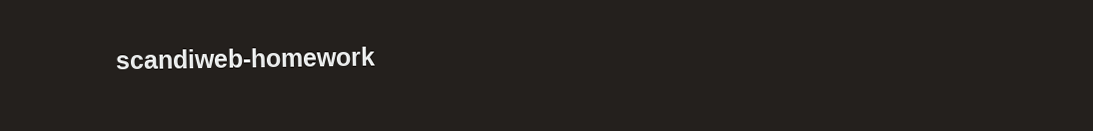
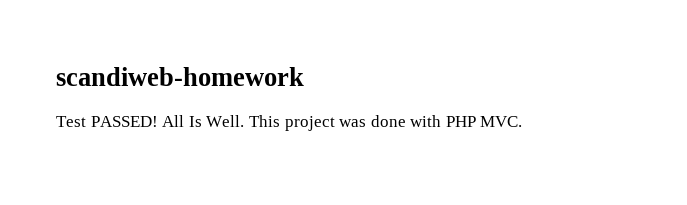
(375, 58) none -> [56,115,523,131] // Test PASSED! All Is Well. This project was done with PHP MVC.

